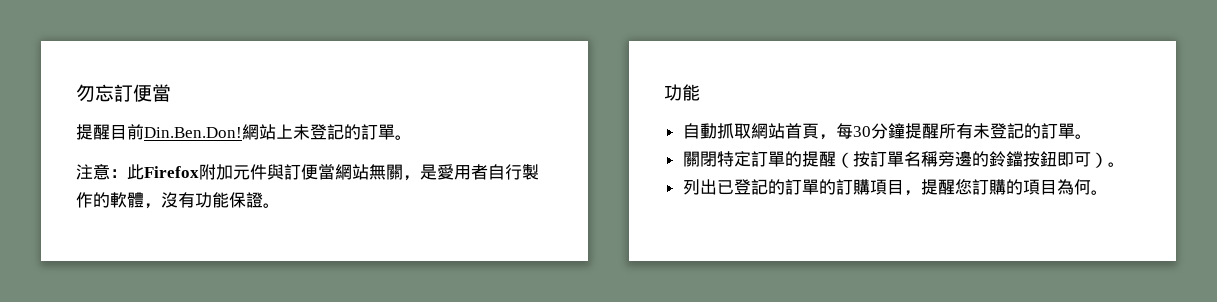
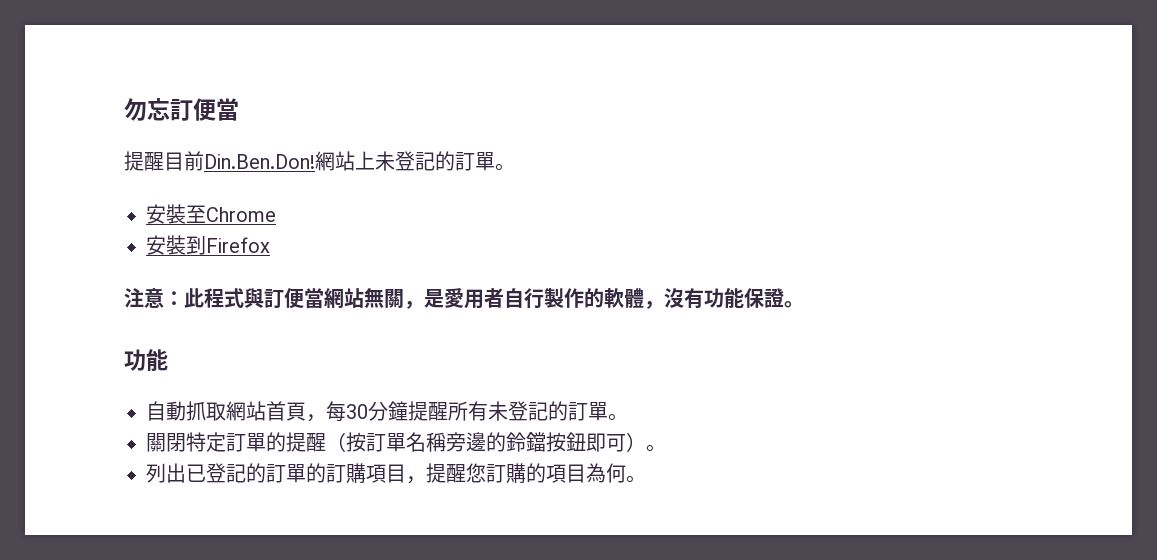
(412, 137) none -> [146,204,276,224] [146,235,270,255] // 安裝至Chrome // 安裝到Firefox
[144,164,267,180] Firefox附加元件 -> [204,288,244,308] 程式

